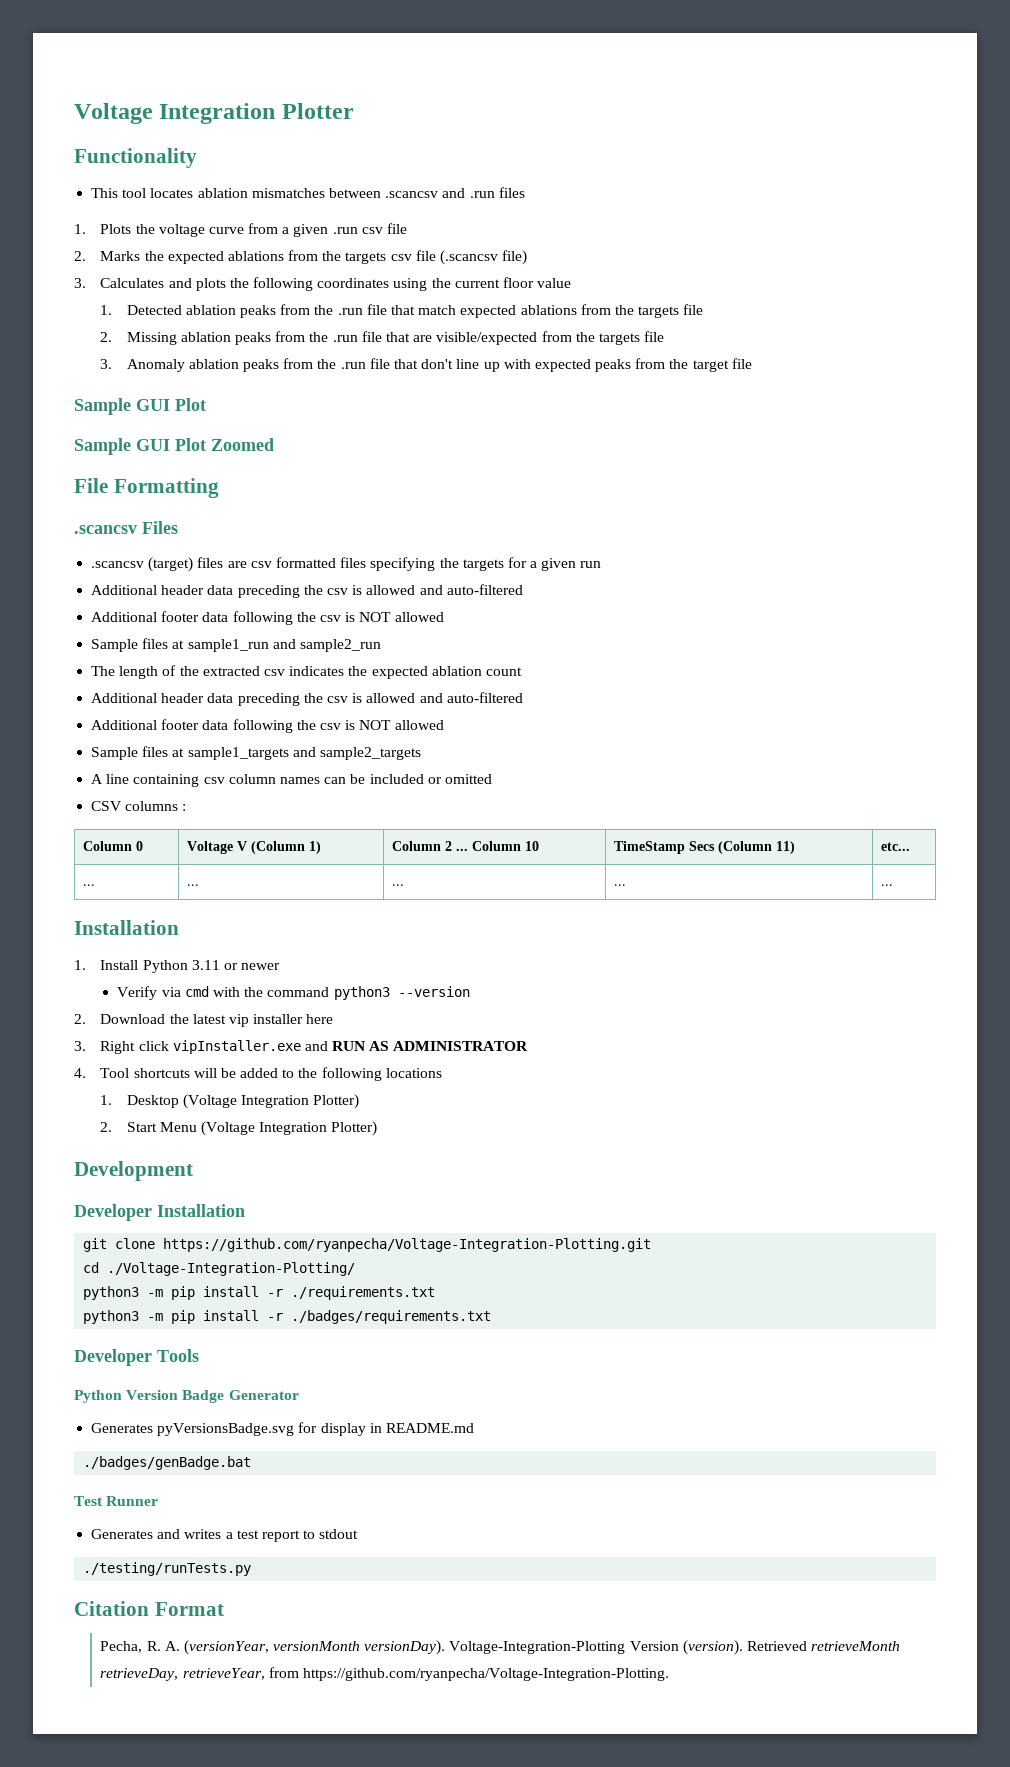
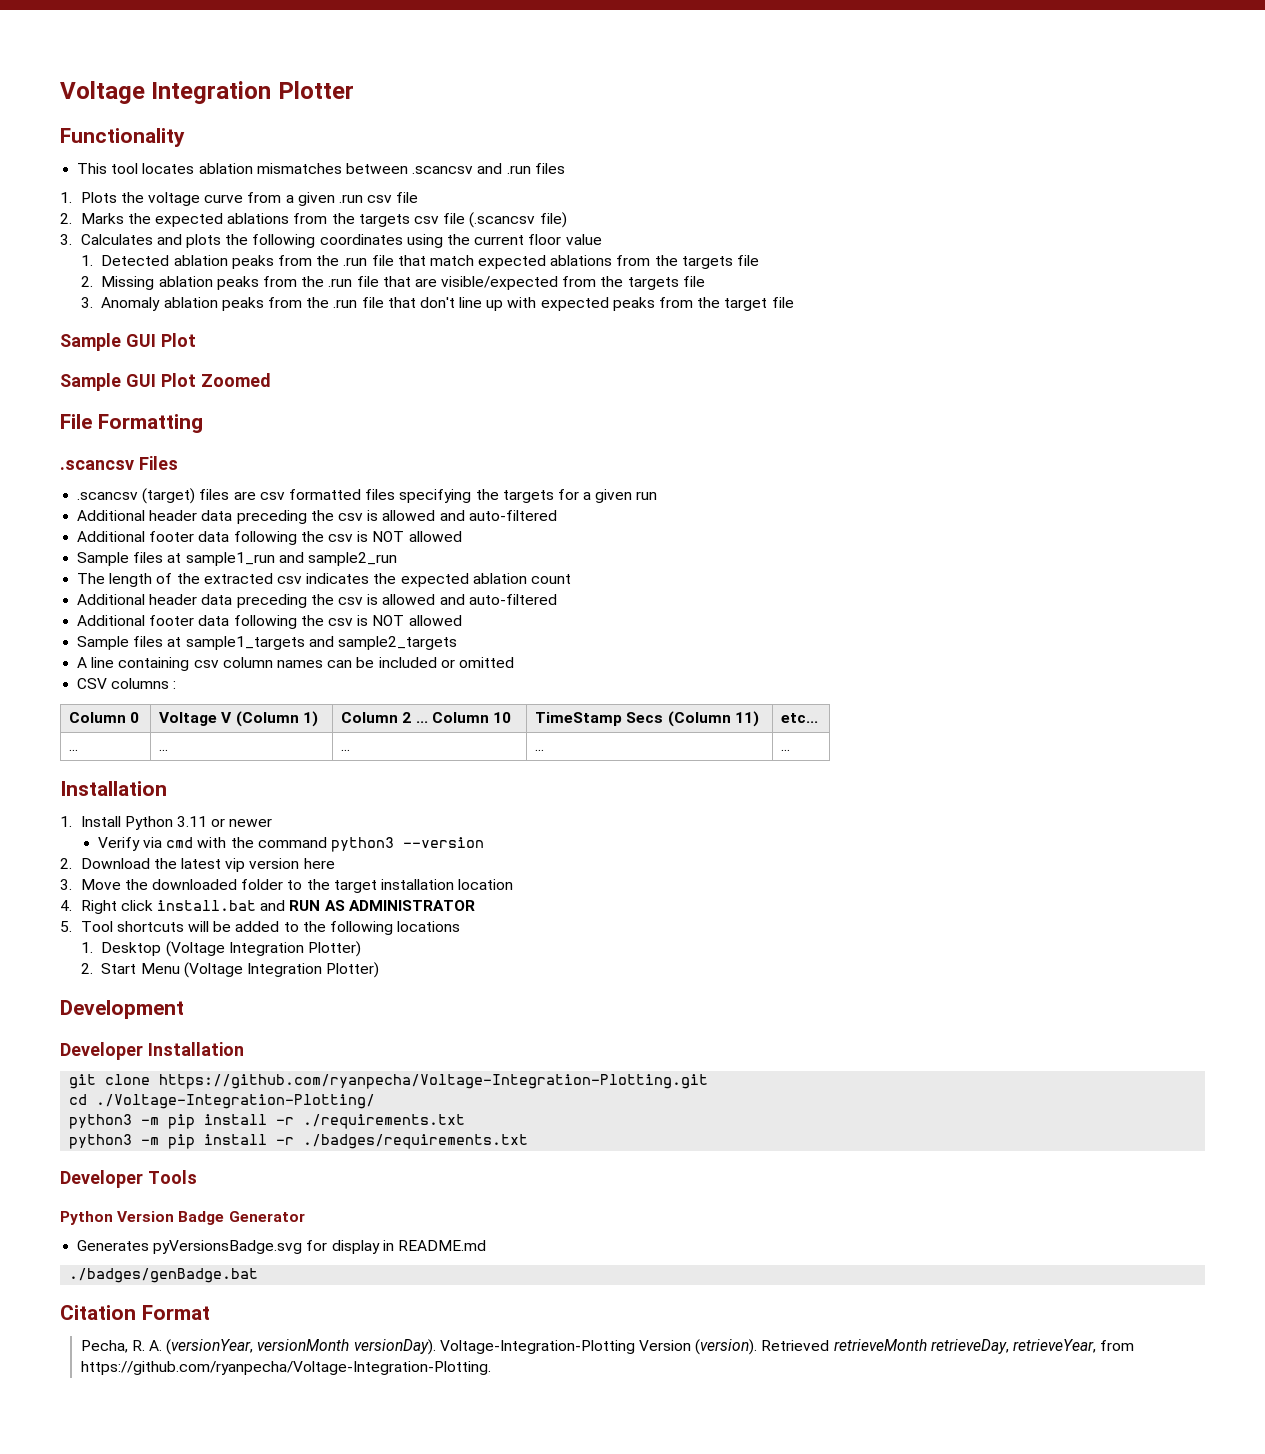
[253,1014,304,1024] installer -> [249,858,300,869] version
(86, 1046) none -> [80,879,514,893] [60,900,72,911] Move the downloaded folder to the target installation location // 4.
[172,1040,301,1054] vipInstaller.exe -> [157,900,257,911] install.bat
[74,1068,86,1078] 4. -> [60,921,72,932] 5.
[74,1496,159,1506] [91,1529,359,1542] [83,1562,252,1576] // Test Runner // Generates and writes a test report to stdout // ./testing/runTests.py -> (259, 1275) none

